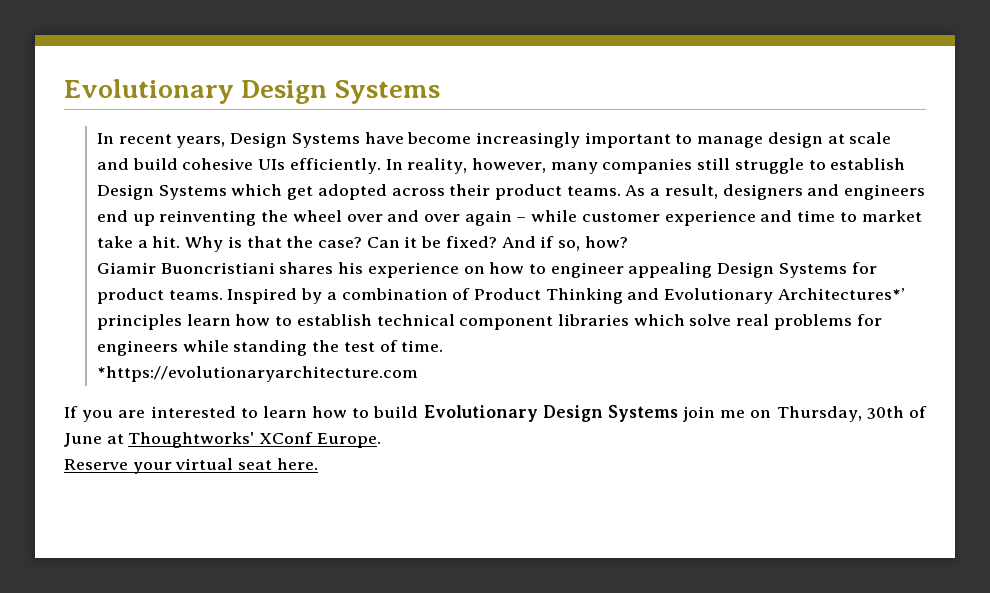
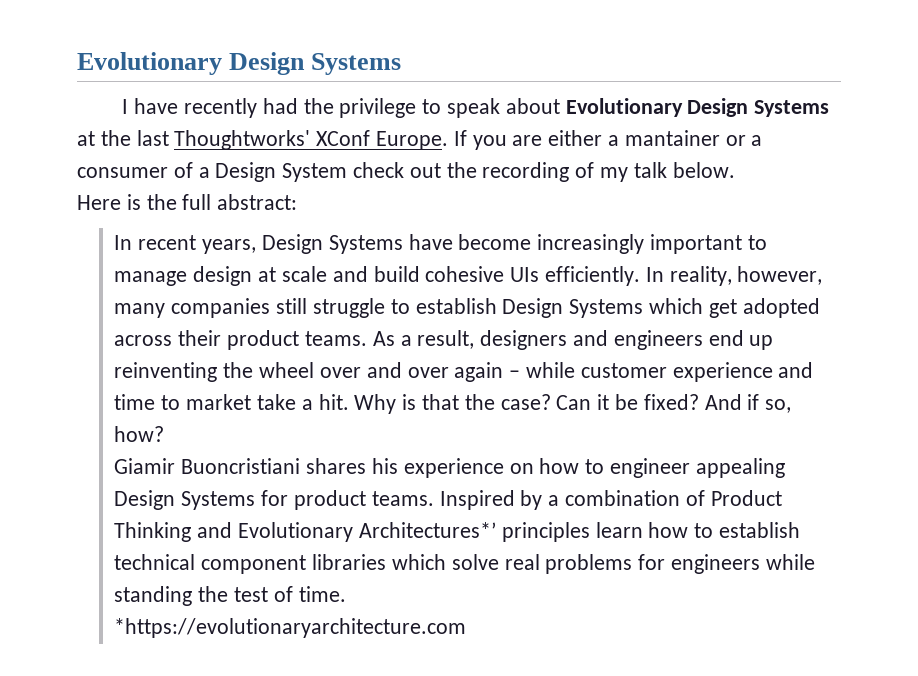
[64,79,440,104] Evolutionary Design Systems -> [77,52,402,75] [122,98,830,118] [77,130,763,150] [77,162,735,182] [77,194,298,210] Evolutionary Design Systems // I have recently had the privilege to speak about Evolutionary Design Systems at the last Thoughtworks' XConf Europe. If you are either a mantainer or a consumer of a Design System check out the recording of my talk below. // Here is the full abstract:
[64,405,927,422] [64,432,381,448] [64,458,318,474] // If you are interested to learn how to build Evolutionary Design Systems join me on Thursday, 30th of June at Thoughtworks' XConf Europe. // Reserve your virtual seat here. -> (467, 628) none

